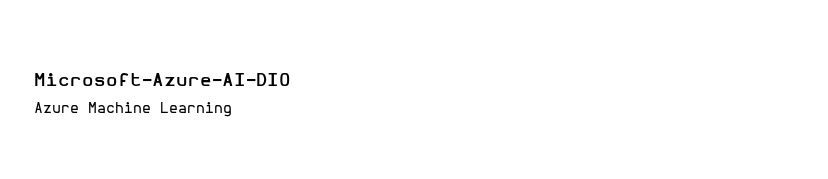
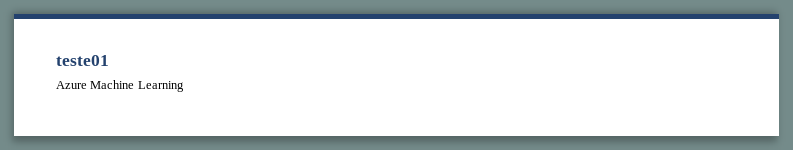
[34,73,291,86] Microsoft-Azure-AI-DIO -> [56,55,109,66] teste01

